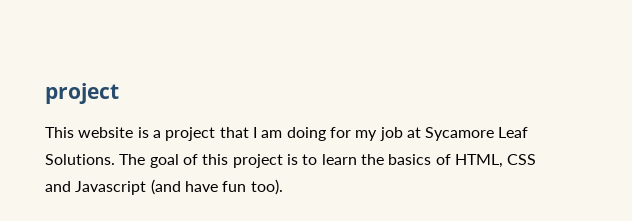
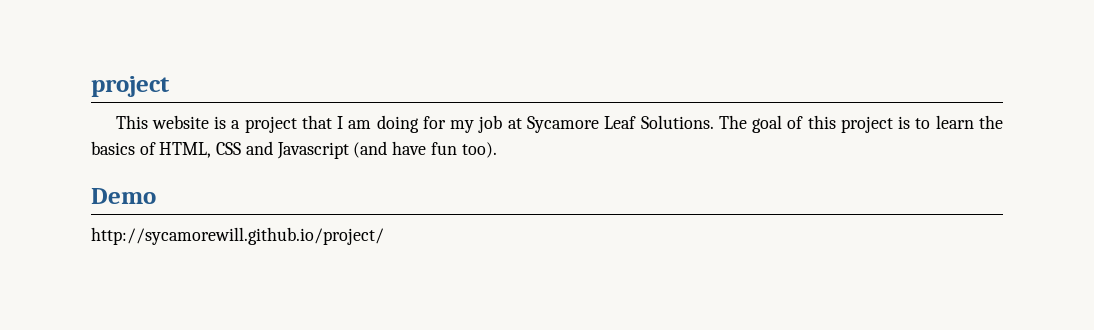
(283, 187) none -> [91,188,156,204] [91,227,384,245] // Demo // http://sycamorewill.github.io/project/

